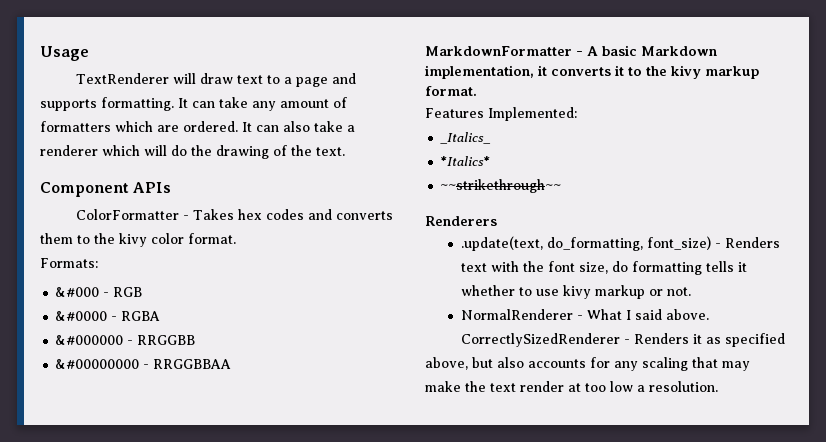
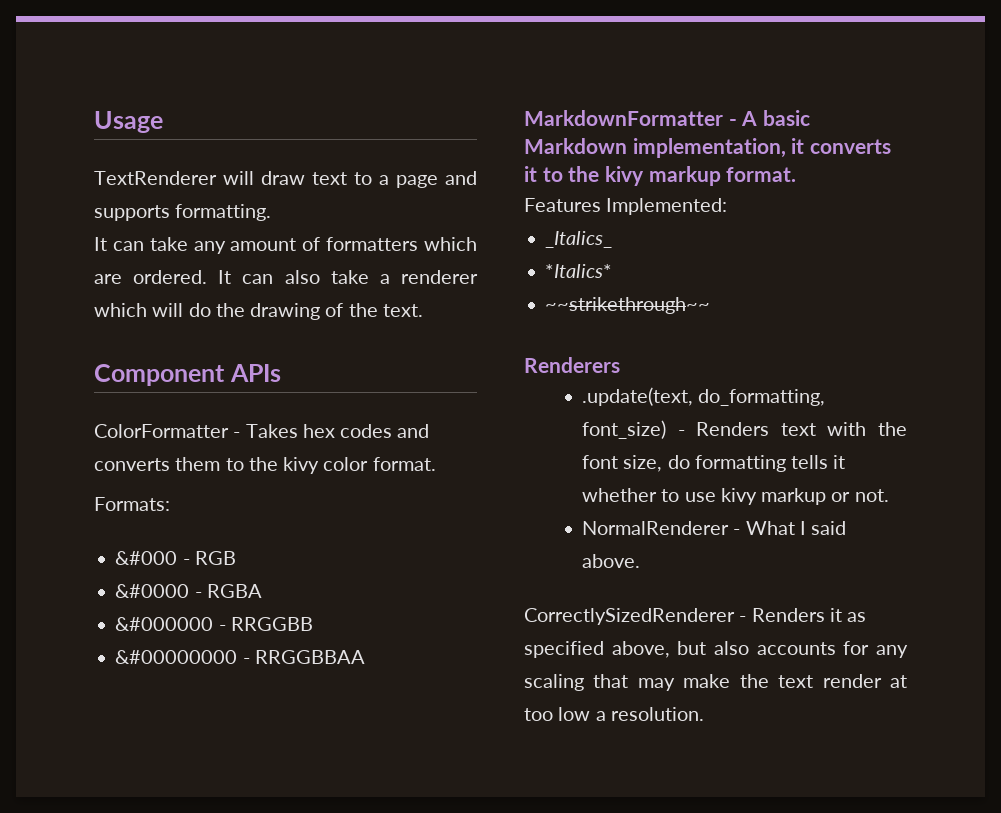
(174, 104) none -> (272, 212) //

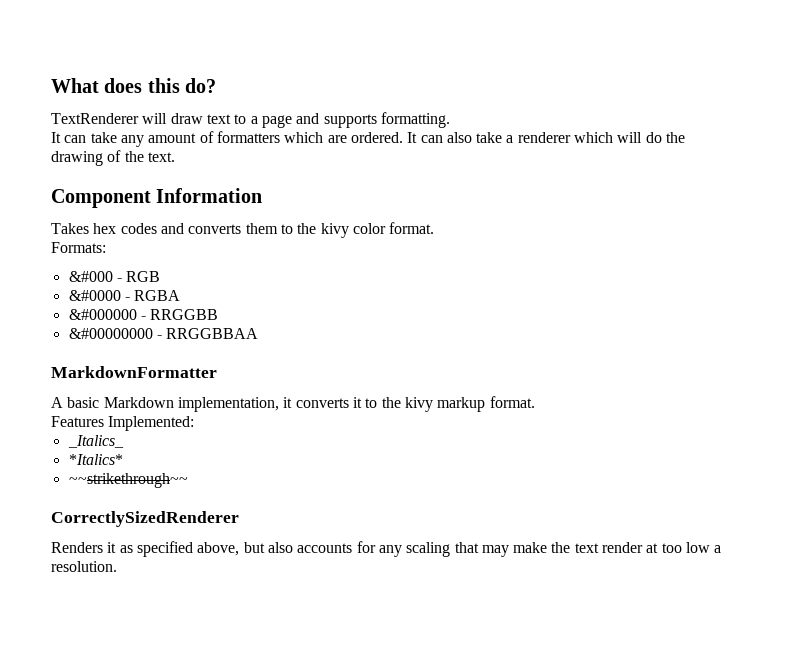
[94,111,163,133] Usage -> [51,78,217,93] What does this do?
[229,364,281,382] [94,424,241,438] APIs // ColorFormatter - -> [156,188,263,203] Information //
[728,119,737,126] - -> (217, 372) //
[524,357,620,373] [582,387,826,406] [582,420,907,439] [582,455,846,472] [582,488,889,505] [582,521,847,535] [582,554,641,568] [524,608,747,625] Renderers // .update(text, do_formatting, font_size) - Renders text with the font size, do formatting tells it whether to use kivy markup or not. // NormalRenderer - What I said above. // CorrectlySizedRenderer - -> [51,511,239,527] CorrectlySizedRenderer //

